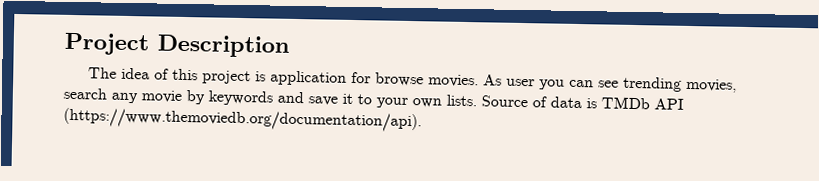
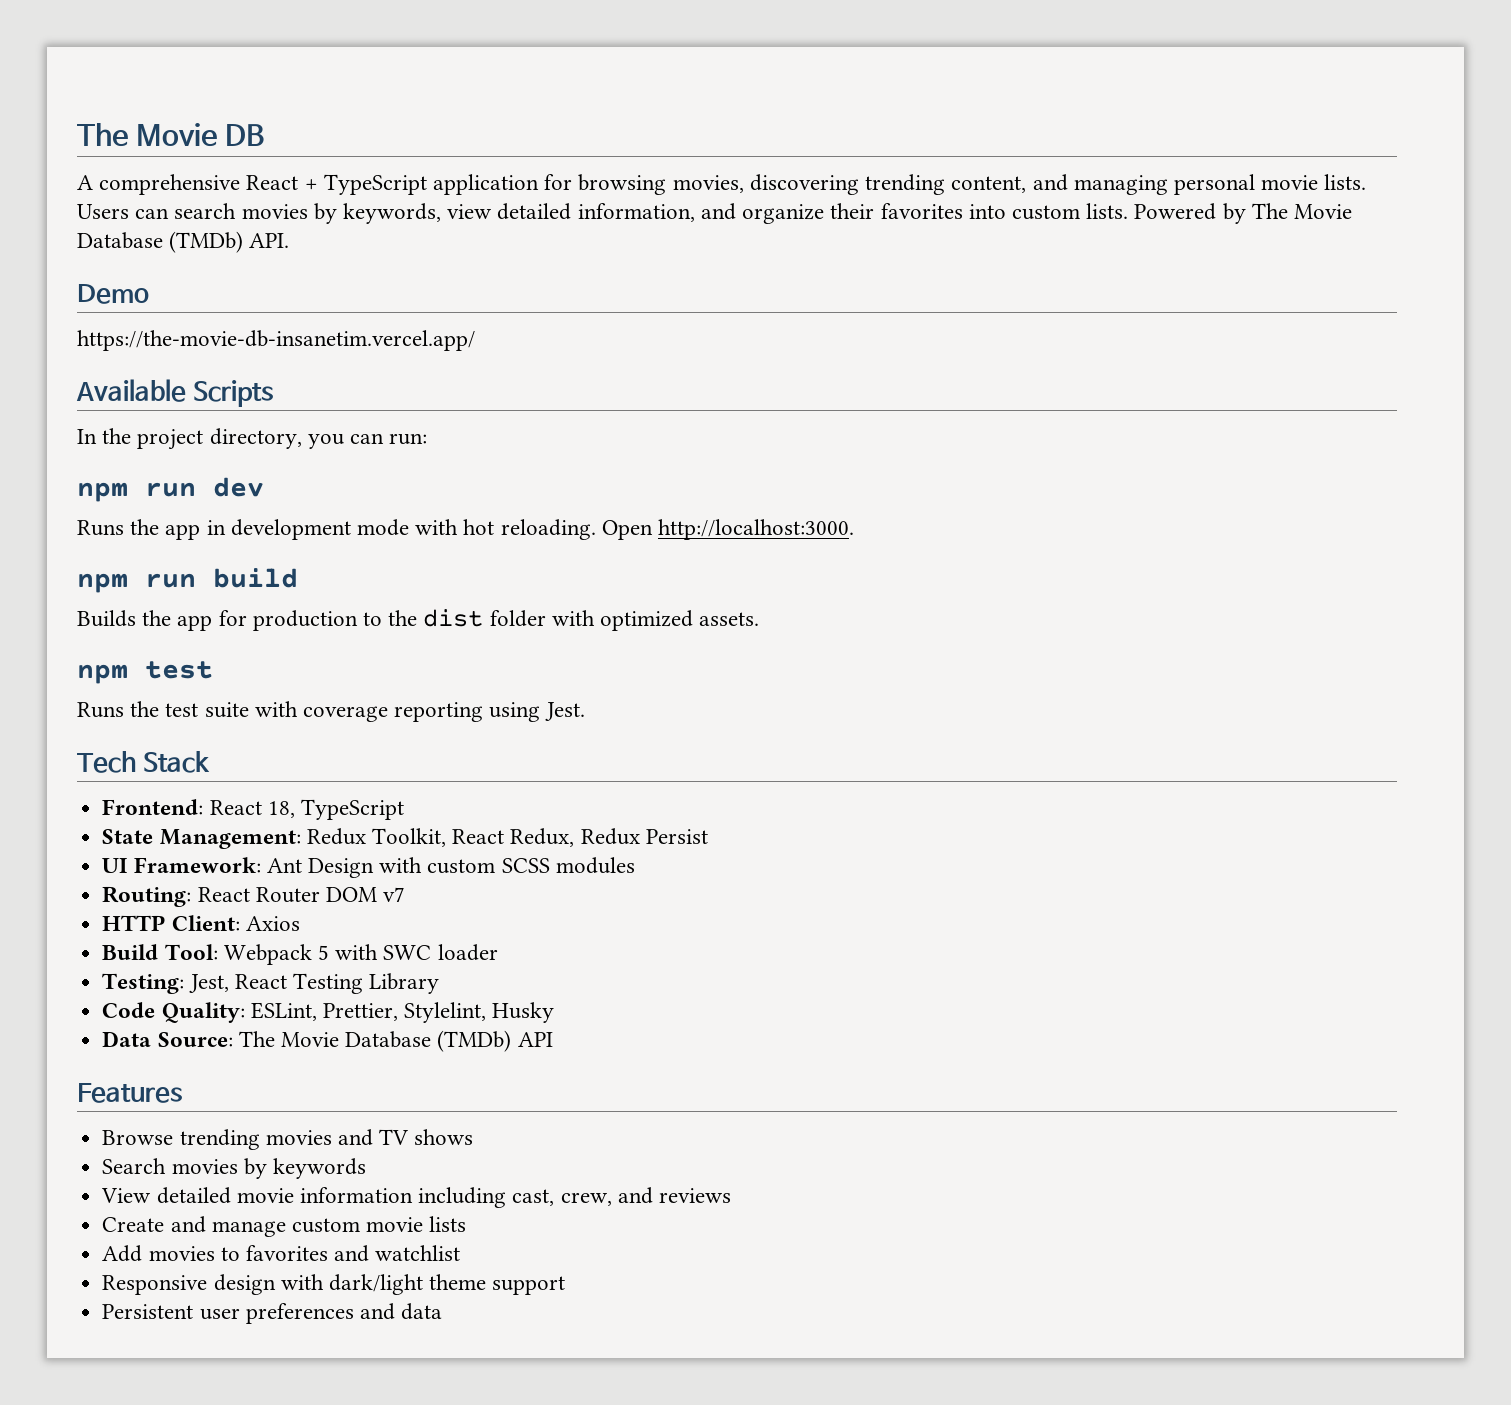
[64,32,290,58] [88,67,738,93] [63,87,684,110] [63,107,422,133] Project Description // The idea of this project is application for browse movies. As user you can see trending movies, search any movie by keywords and save it to your own lists. Source of data is TMDb API (https://www.themoviedb.org/documentation/api). -> [77,123,264,147] [77,174,1367,195] [77,203,1352,224] [77,231,290,253] [77,284,149,304] [77,330,475,351] [76,379,273,407] [77,428,428,450] [77,477,264,502] [77,519,855,540] [77,568,298,593] [77,609,760,631] [77,661,213,684] [77,701,585,722] [77,751,210,773] [102,799,404,820] [102,828,708,849] [102,857,635,878] [102,886,406,907] [102,915,300,931] [102,944,498,965] [102,973,440,994] [102,1002,555,1023] [102,1030,553,1052] [77,1083,182,1103] [102,1129,474,1150] [102,1158,366,1179] [101,1187,731,1208] [102,1216,467,1237] [102,1245,461,1262] [102,1274,566,1295] [102,1303,443,1324] The Movie DB // A comprehensive React + TypeScript application for browsing movies, discovering trending content, and managing personal movie lists. Users can search movies by keywords, view detailed information, and organize their favorites into custom lists. Powered by The Movie Database (TMDb) API. // Demo // https://the-movie-db-insanetim.vercel.app/ // Available Scripts // In the project directory, you can run: // npm run dev // Runs the app in development mode with hot reloading. Open http://localhost:3000. // npm run build // Builds the app for production to the dist folder with optimized assets. // npm test // Runs the test suite with coverage reporting using Jest. // Tech Stack // Frontend: React 18, TypeScript // State Management: Redux Toolkit, React Redux, Redux Persist // UI Framework: Ant Design with custom SCSS modules // Routing: React Router DOM v7 // HTTP Client: Axios // Build Tool: Webpack 5 with SWC loader // Testing: Jest, React Testing Library // Code Quality: ESLint, Prettier, Stylelint, Husky // Data Source: The Movie Database (TMDb) API // Features // Browse trending movies and TV shows // Search movies by keywords // View detailed movie information including cast, crew, and reviews // Create and manage custom movie lists // Add movies to favorites and watchlist // Responsive design with dark/light theme support // Persistent user preferences and data

